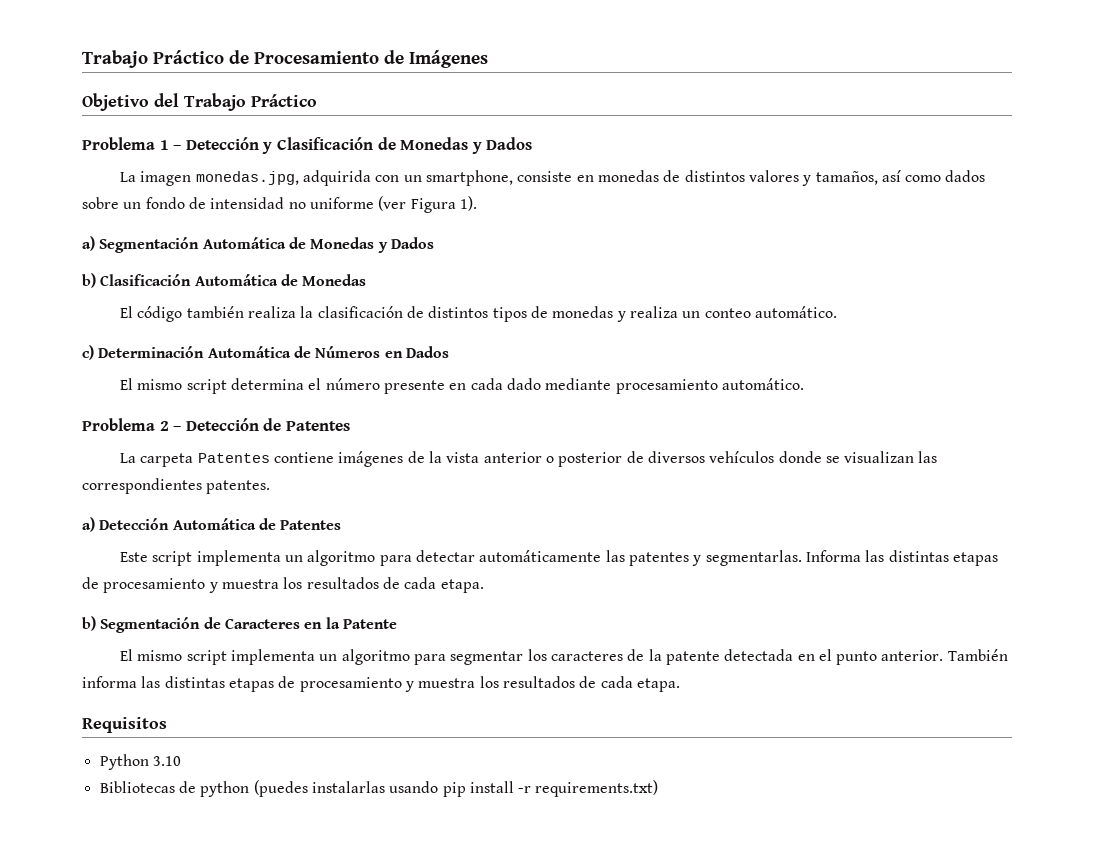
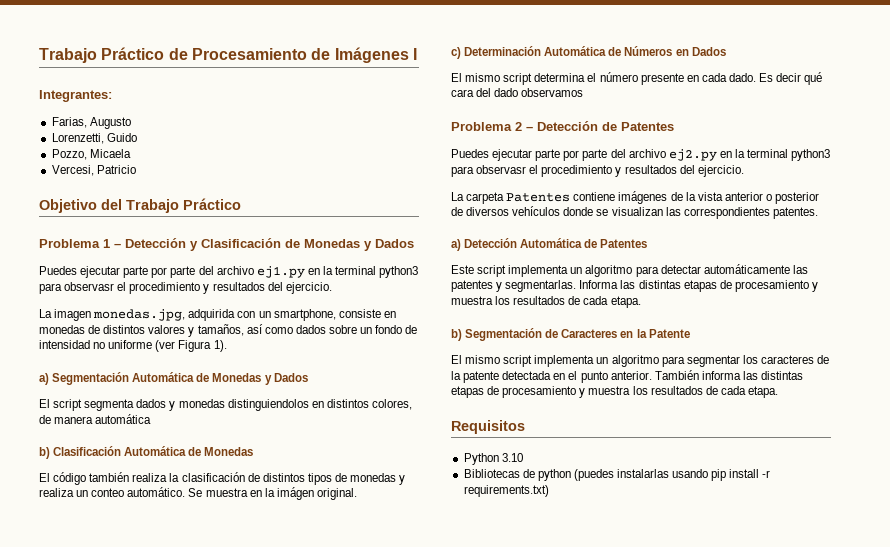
(488, 59) none -> [412,48,417,60] [39,90,112,102] [51,117,131,129] [51,133,137,144] [51,149,131,160] [51,165,136,176] I // Integrantes: // Farias, Augusto // Lorenzetti, Guido // Pozzo, Micaela // Vercesi, Patricio
(533, 143) none -> [39,266,419,278] [39,282,332,294] // Puedes ejecutar parte por parte del archivo ej1.py en la terminal python3 para observasr el procedimiento y resultados del ejercicio.
(434, 243) none -> [39,399,412,411] [39,414,152,424] // El script segmenta dados y monedas distinguiendolos en distintos colores, de manera automática
(837, 312) none -> [188,487,357,500] Se muestra en la imágen original.
[506,378,804,394] dado mediante procesamiento automático. -> [728,72,823,85] [451,88,584,97] dado. Es decir qué cara del dado observamos
(350, 426) none -> [451,149,831,161] [451,165,744,177] // Puedes ejecutar parte por parte del archivo ej2.py en la terminal python3 para observasr el procedimiento y resultados del ejercicio.

